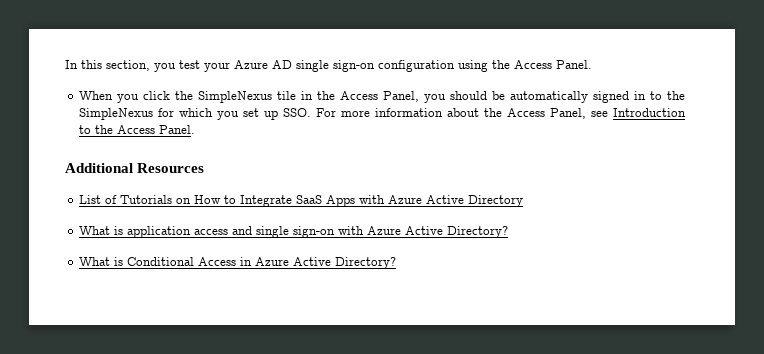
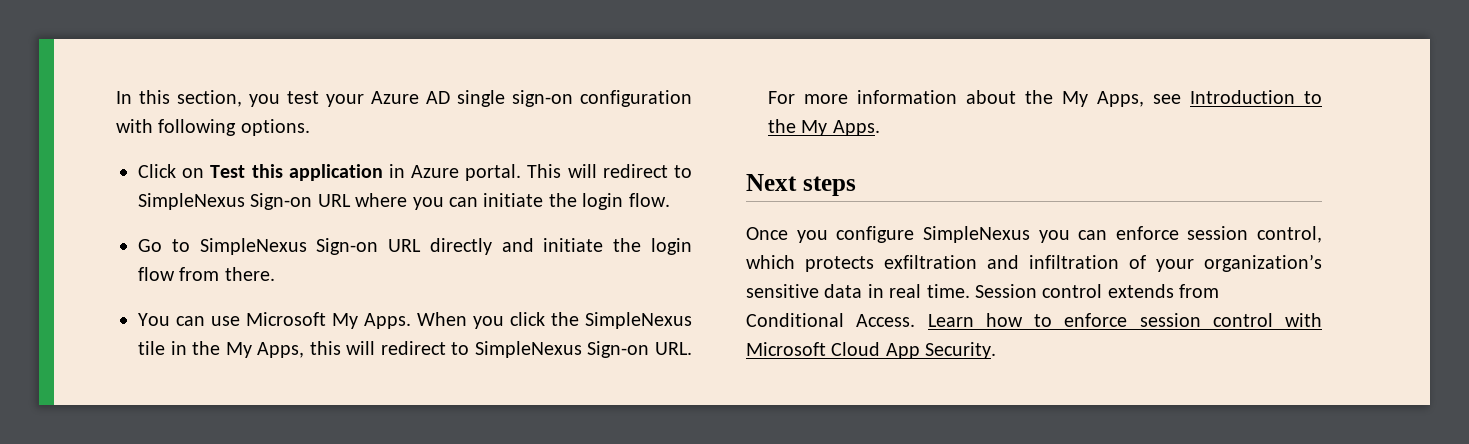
[458,60,592,72] using the Access Panel. // -> [116,119,310,136] [138,164,692,181] [138,193,670,210] [138,238,692,255] [138,267,275,281] [138,312,411,329] with following options. // Click on Test this application in Azure portal. This will redirect to SimpleNexus Sign-on URL where you can initiate the login flow. // Go to SimpleNexus Sign-on URL directly and initiate the login flow from there. // You can use Microsoft My Apps.
[340,91,686,103] [79,108,312,120] Access Panel, you should be automatically signed in to the SimpleNexus for which you set up SSO. -> [225,341,692,358] My Apps, this will redirect to SimpleNexus Sign-on URL.
[507,108,587,119] Access Panel, -> [1062,91,1144,107] My Apps,
[117,125,196,134] [65,163,205,173] [79,195,524,207] [79,226,509,238] [79,257,397,269] Access Panel. // Additional Resources // List of Tutorials on How to Integrate SaaS Apps with Azure Active Directory // What is application access and single sign-on with Azure Active Directory? // What is Conditional Access in Azure Active Directory? -> [801,120,880,136] [746,174,856,196] [746,226,1322,243] [746,254,1322,272] [746,284,1220,298] [746,313,1322,327] [746,342,997,359] My Apps. // Next steps // Once you configure SimpleNexus you can enforce session control, which protects exfiltration and infiltration of your organization’s sensitive data in real time. Session control extends from Conditional Access. Learn how to enforce session control with Microsoft Cloud App Security.

